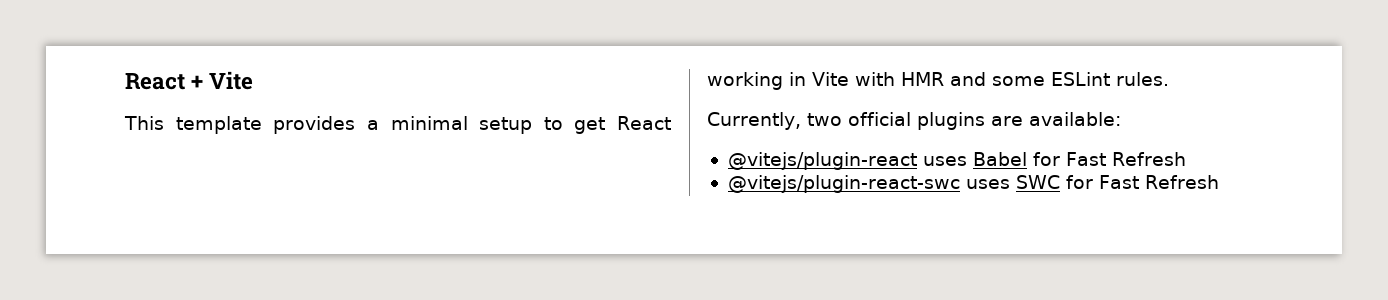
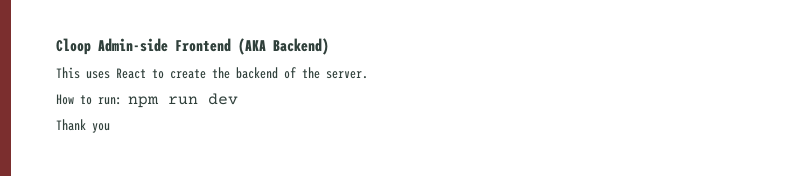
[125,71,254,90] [124,116,672,134] [707,72,1169,90] [707,112,1121,130] [727,152,1186,170] [727,175,1219,193] React + Vite // This template provides a minimal setup to get React working in Vite with HMR and some ESLint rules. // Currently, two official plugins are available: // @vitejs/plugin-react uses Babel for Fast Refresh // @vitejs/plugin-react-swc uses SWC for Fast Refresh -> [56,38,329,55] [56,67,368,79] [56,93,238,108] [56,119,110,133] Cloop Admin-side Frontend (AKA Backend) // This uses React to create the backend of the server. // How to run: npm run dev // Thank you

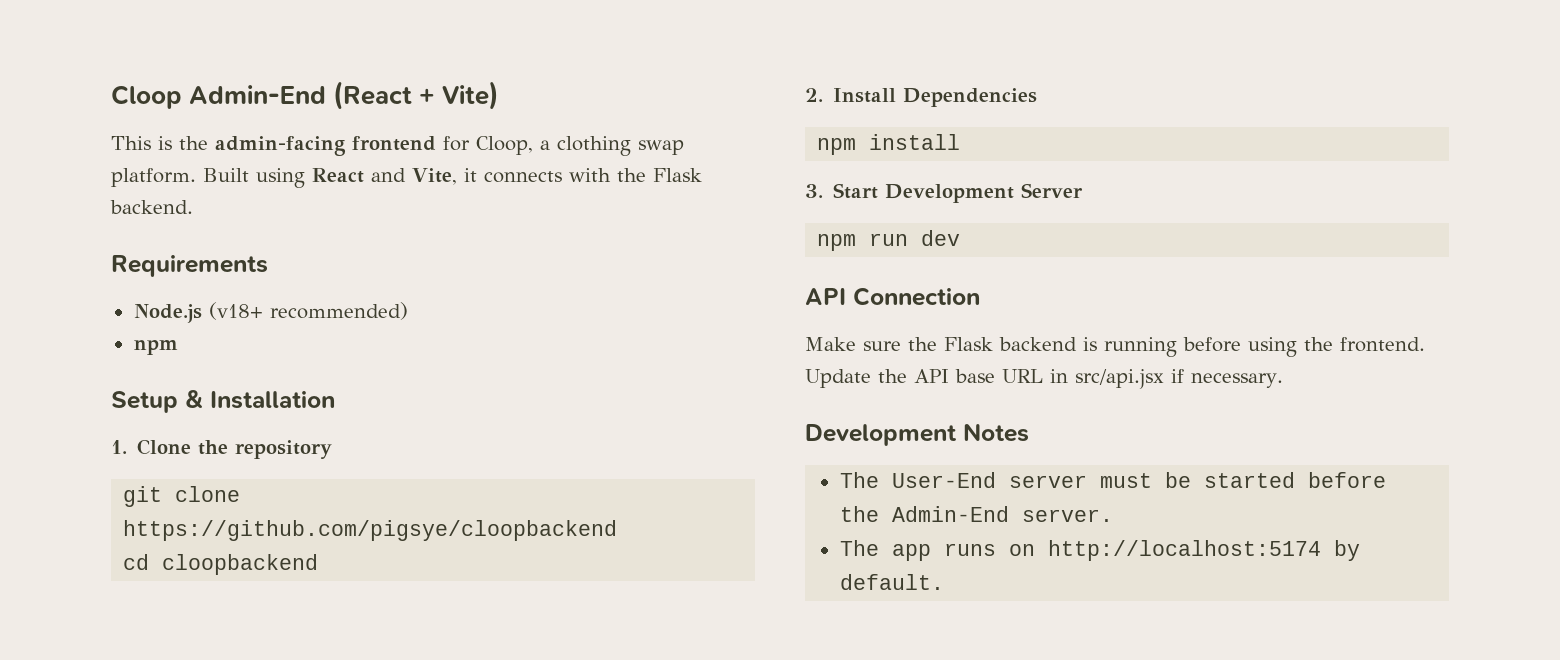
[98,38,329,55] [56,67,368,79] [56,93,238,108] [56,119,110,133] Admin-side Frontend (AKA Backend) // This uses React to create the backend of the server. // How to run: npm run dev // Thank you -> [189,81,500,110] [111,136,684,156] [111,168,702,188] [110,200,193,214] [111,255,268,277] [133,302,408,323] [133,339,178,355] [111,390,335,413] [111,439,333,459] [123,486,241,507] [123,520,618,541] [123,554,319,575] [805,88,1038,107] [817,134,961,155] [805,183,1084,203] [817,230,961,251] [805,287,980,306] [805,337,1425,357] [805,369,1283,389] [805,423,1029,446] [839,472,1386,488] [839,506,1113,522] [839,540,1360,561] [839,574,944,590] Admin-End (React + Vite) // This is the admin-facing frontend for Cloop, a clothing swap platform. Built using React and Vite, it connects with the Flask backend. // Requirements // Node.js (v18+ recommended) // npm // Setup & Installation // 1. Clone the repository // git clone https://github.com/pigsye/cloopbackend // cd cloopbackend // 2. Install Dependencies // npm install // 3. Start Development Server // npm run dev // API Connection // Make sure the Flask backend is running before using the frontend. Update the API base URL in src/api.jsx if necessary. // Development Notes // The User-End server must be started before the Admin-End server. // The app runs on http://localhost:5174 by default.

